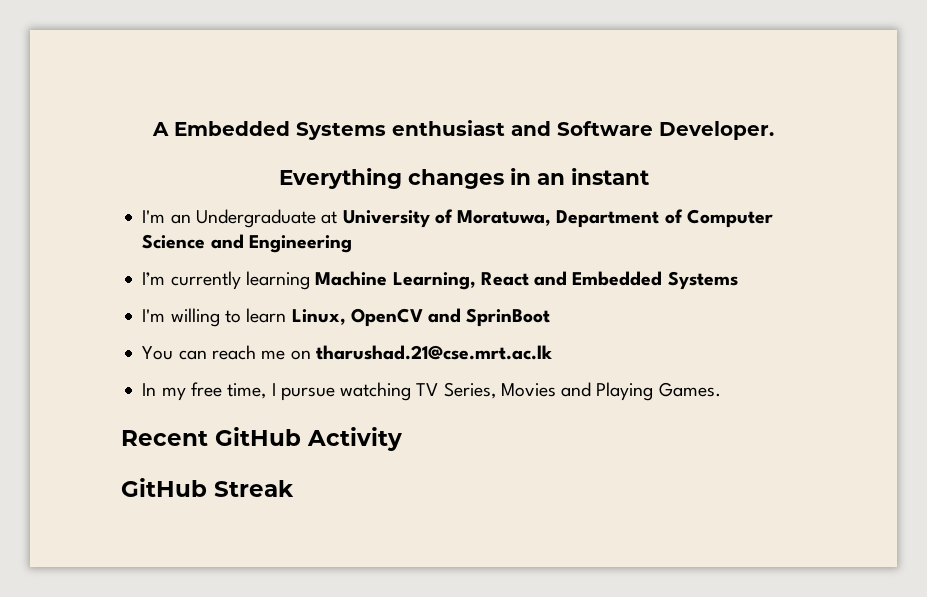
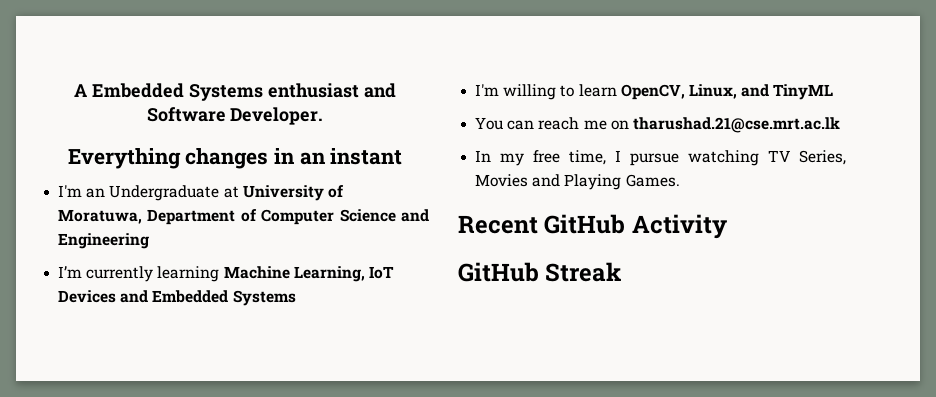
[480,272,529,286] React -> [368,266,394,279] [58,290,117,303] IoT Devices
[291,308,551,327] Linux, OpenCV and SprinBoot -> [620,84,834,100] OpenCV, Linux, and TinyML

